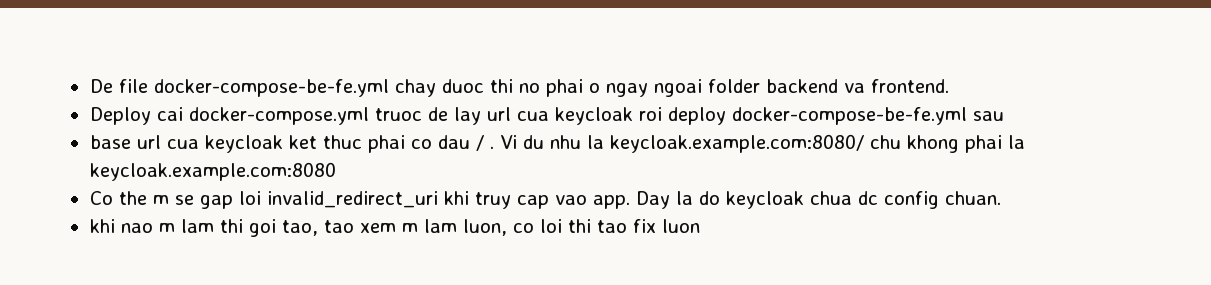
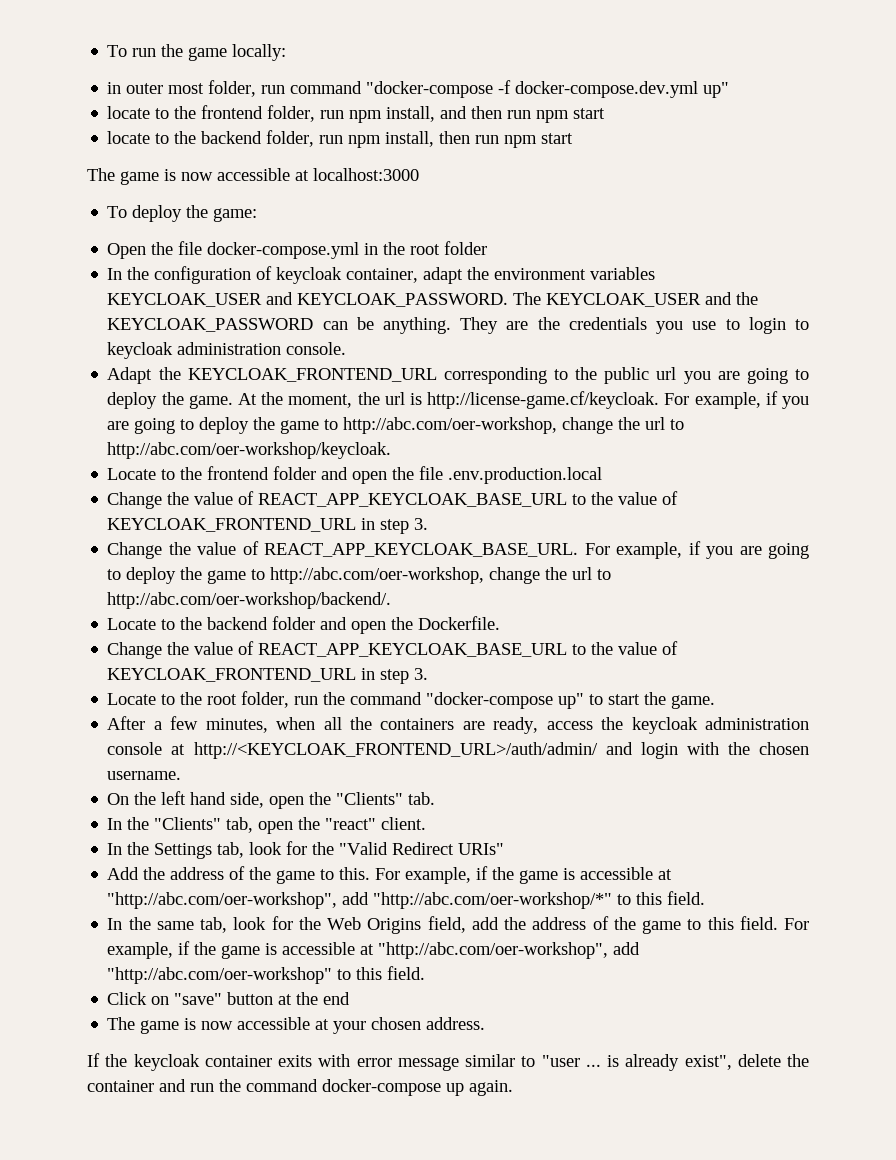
[89,79,949,97] [89,107,1004,125] [89,134,1025,153] [89,162,336,181] [89,191,1001,209] [89,219,700,237] De file docker-compose-be-fe.yml chay duoc thi no phai o ngay ngoai folder backend va frontend. // Deploy cai docker-compose.yml truoc de lay url cua keycloak roi deploy docker-compose-be-fe.yml sau // base url cua keycloak ket thuc phai co dau / . Vi du nhu la keycloak.example.com:8080/ chu khong phai la keycloak.example.com:8080 // Co the m se gap loi invalid_redirect_uri khi truy cap vao app. Day la do keycloak chua dc config chuan. // khi nao m lam thi goi tao, tao xem m lam luon, co loi thi tao fix luon -> [107,44,287,61] [107,80,730,98] [107,105,606,123] [107,130,574,148] [87,168,419,185] [107,205,258,222] [107,241,488,259] [107,266,656,284] [107,292,759,307] [107,317,809,334] [107,342,347,359] [107,367,809,384] [107,391,809,409] [107,417,685,434] [107,442,392,459] [107,466,603,484] [107,491,679,509] [107,518,429,534] [107,541,810,559] [107,567,612,584] [107,592,392,609] [107,616,501,634] [107,641,679,659] [107,668,429,684] [107,691,716,709] [107,716,809,734] [107,742,809,759] [107,771,182,780] [107,791,436,809] [107,817,427,834] [107,841,505,859] [107,866,673,884] [107,891,706,909] [107,916,809,934] [107,941,641,959] [107,966,426,984] [107,992,351,1005] [107,1017,486,1034] [87,1053,809,1071] [87,1079,513,1096] To run the game locally: // in outer most folder, run command "docker-compose -f docker-compose.dev.yml up" // locate to the frontend folder, run npm install, and then run npm start // locate to the backend folder, run npm install, then run npm start // The game is now accessible at localhost:3000 // To deploy the game: // Open the file docker-compose.yml in the root folder // In the configuration of keycloak container, adapt the environment variables KEYCLOAK_USER and KEYCLOAK_PASSWORD. The KEYCLOAK_USER and the KEYCLOAK_PASSWORD can be anything. They are the credentials you use to login to keycloak administration console. // Adapt the KEYCLOAK_FRONTEND_URL corresponding to the public url you are going to deploy the game. At the moment, the url is http://license-game.cf/keycloak. For example, if you are going to deploy the game to http://abc.com/oer-workshop, change the url to http://abc.com/oer-workshop/keycloak. // Locate to the frontend folder and open the file .env.production.local // Change the value of REACT_APP_KEYCLOAK_BASE_URL to the value of KEYCLOAK_FRONTEND_URL in step 3. // Change the value of REACT_APP_KEYCLOAK_BASE_URL. For example, if you are going to deploy the game to http://abc.com/oer-workshop, change the url to http://abc.com/oer-workshop/backend/. // Locate to the backend folder and open the Dockerfile. // Change the value of REACT_APP_KEYCLOAK_BASE_URL to the value of KEYCLOAK_FRONTEND_URL in step 3. // Locate to the root folder, run the command "docker-compose up" to start the game. // After a few minutes, when all the containers are ready, access the keycloak administration console at http://<KEYCLOAK_FRONTEND_URL>/auth/admin/ and login with the chosen username. // On the left hand side, open the "Clients" tab. // In the "Clients" tab, open the "react" client. // In the Settings tab, look for the "Valid Redirect URIs" // Add the address of the game to this. For example, if the game is accessible at "http://abc.com/oer-workshop", add "http://abc.com/oer-workshop/*" to this field. // In the same tab, look for the Web Origins field, add the address of the game to this field. For example, if the game is accessible at "http://abc.com/oer-workshop", add "http://abc.com/oer-workshop" to this field. // Click on "save" button at the end // The game is now accessible at your chosen address. // If the keycloak container exits with error message similar to "user ... is already exist", delete the container and run the command docker-compose up again.

